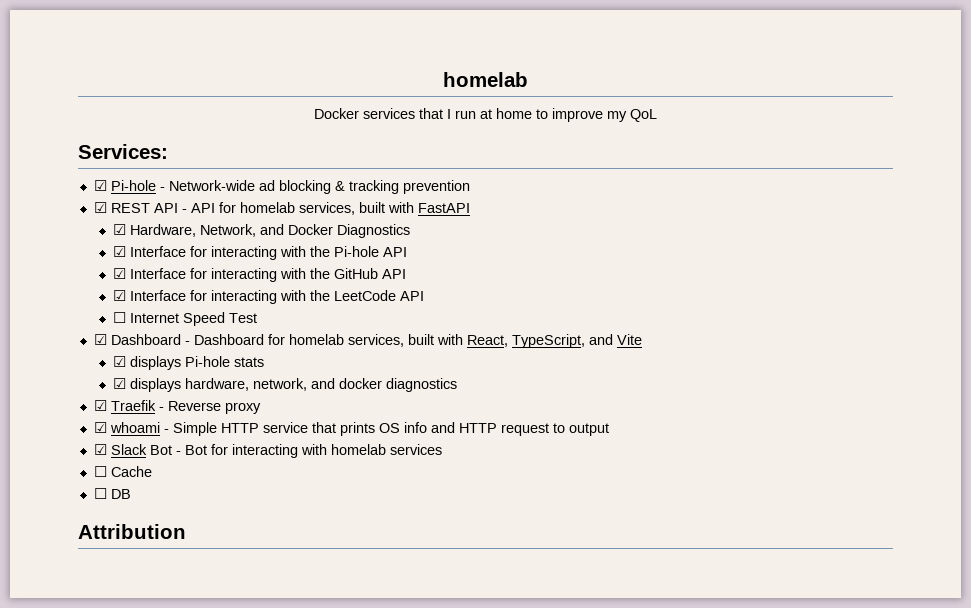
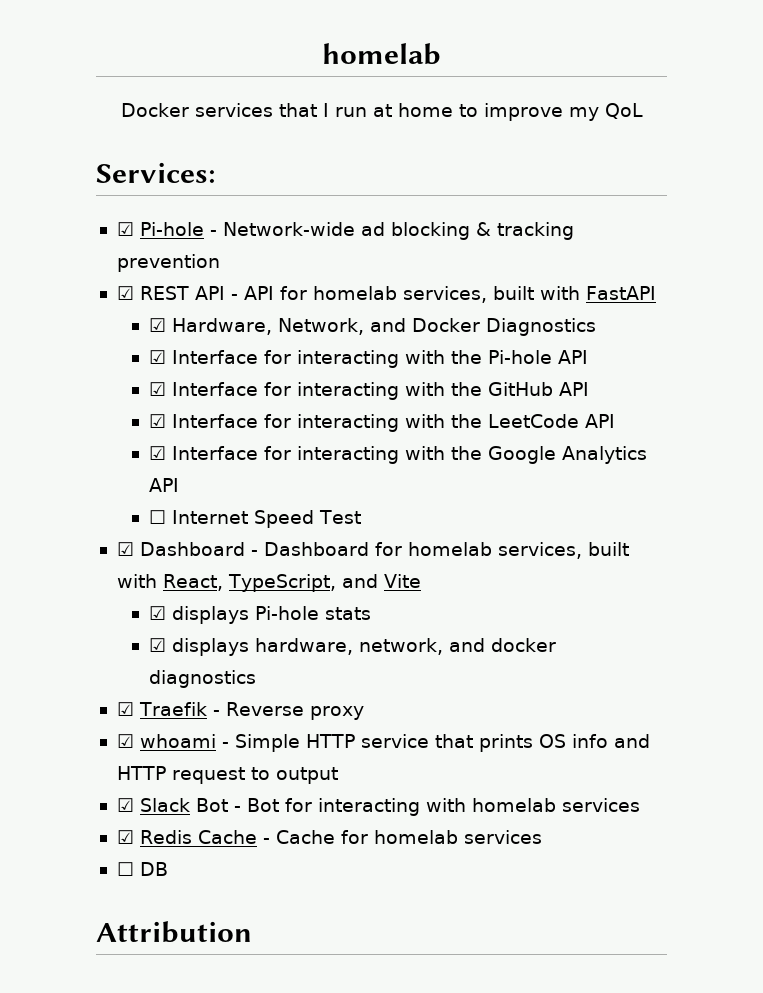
(425, 296) none -> [149,446,648,464] [149,478,180,492] // ☑ Interface for interacting with the Google Analytics API
[93,466,152,477] ☐ Cache -> [116,830,542,844] ☑ Redis Cache - Cache for homelab services

